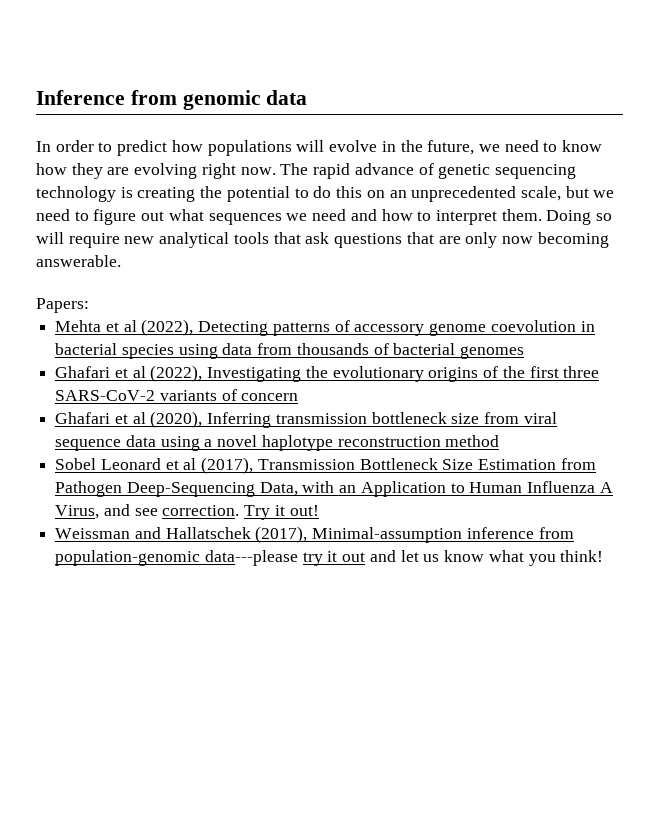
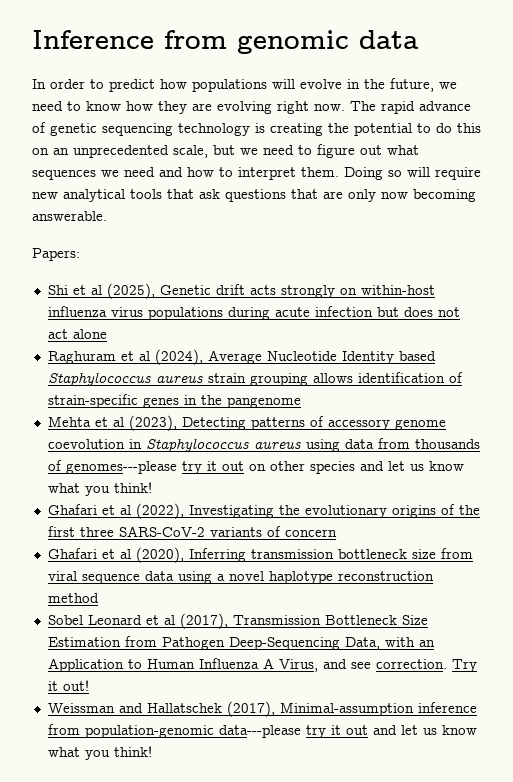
(89, 305) none -> [47,283,435,299] [47,306,460,320] [47,329,107,339] [47,349,436,365] [47,372,463,386] [47,394,301,408] // Shi et al (2025), Genetic drift acts strongly on within-host influenza virus populations during acute infection but does not act alone // Raghuram et al (2024), Average Nucleotide Identity based Staphylococcus aureus strain grouping allows identification of strain-specific genes in the pangenome
[141,319,194,336] (2022), -> [128,415,177,431] (2023),
[55,343,174,359] bacterial species -> [145,438,301,452] Staphylococcus aureus
[393,343,525,359] bacterial genomes -> [65,461,464,474] [47,482,152,496] genomes---please try it out on other species and let us know what you think!

